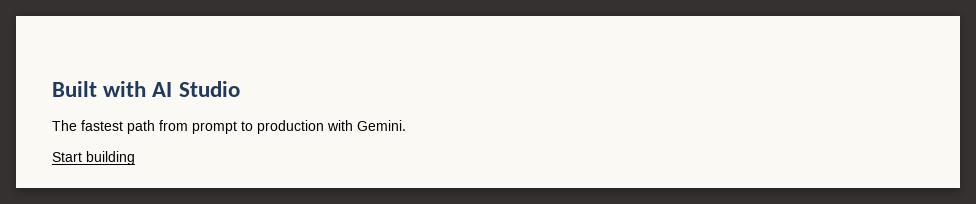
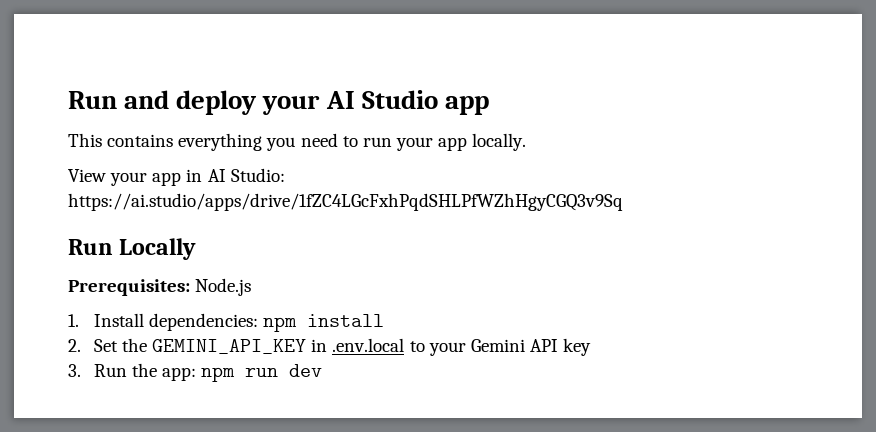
[52,81,240,97] [52,120,406,134] [52,151,135,165] Built with AI Studio // The fastest path from prompt to production with Gemini. // Start building -> [68,90,489,115] [68,133,527,151] [68,168,285,186] [68,193,623,211] [68,238,197,260] [68,278,252,296] [68,313,385,332] [68,338,592,356] [68,363,323,382] Run and deploy your AI Studio app // This contains everything you need to run your app locally. // View your app in AI Studio: https://ai.studio/apps/drive/1fZC4LGcFxhPqdSHLPfWZhHgyCGQ3v9Sq // Run Locally // Prerequisites: Node.js // 1. Install dependencies: npm install // 2. Set the GEMINI_API_KEY in .env.local to your Gemini API key // 3. Run the app: npm run dev

